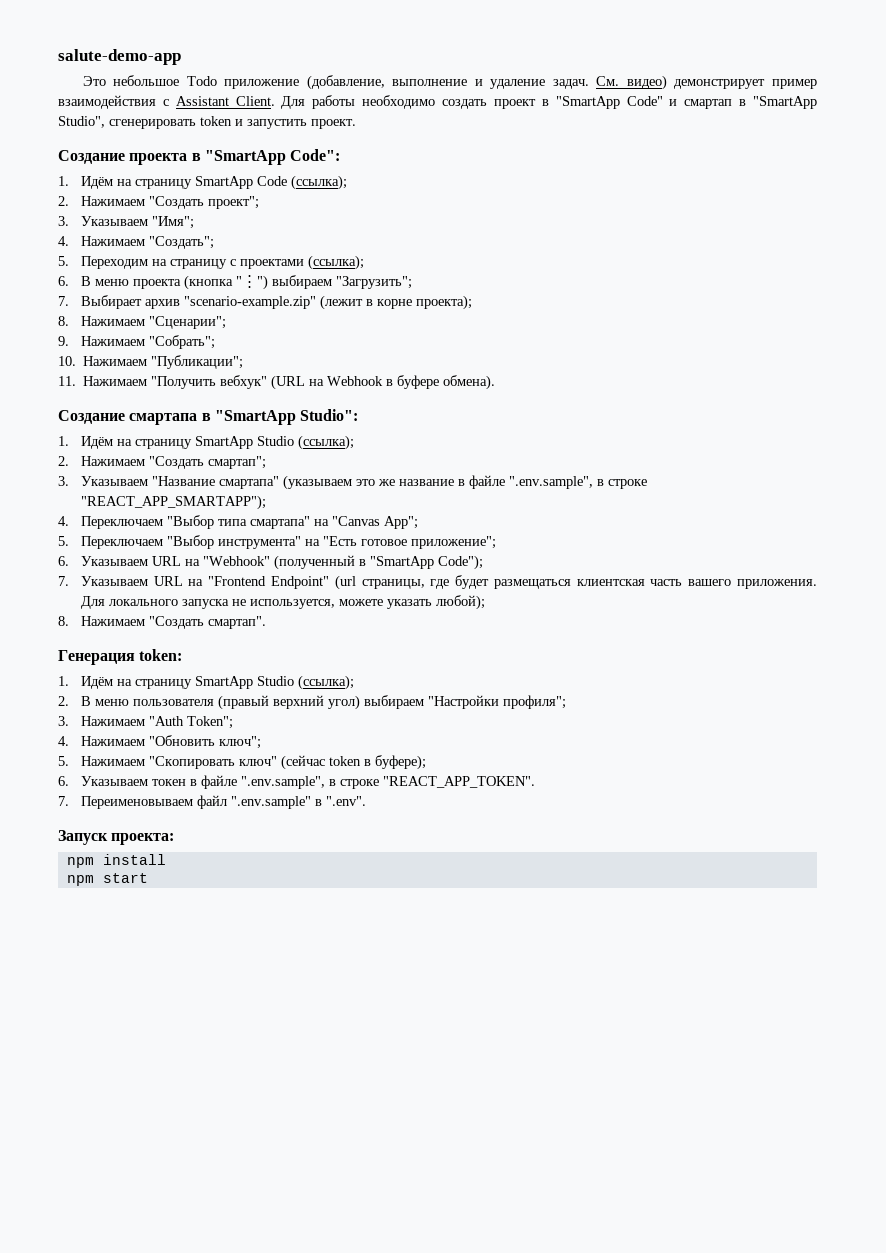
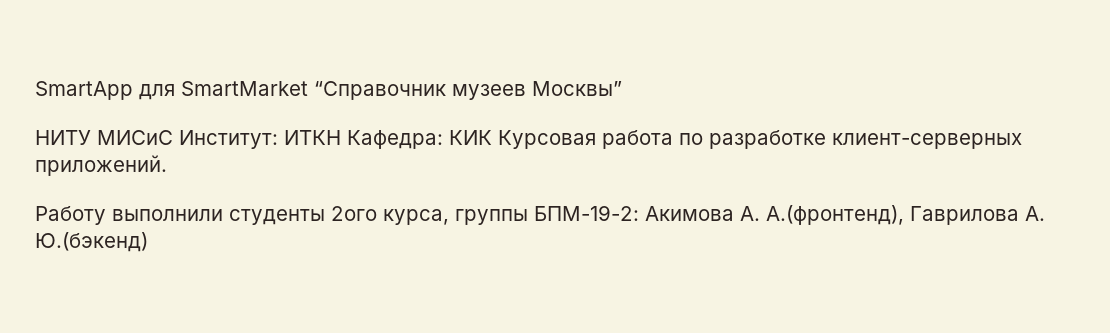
[58,49,181,65] [82,75,817,90] [58,95,818,109] [58,116,356,129] [58,149,341,165] [58,175,347,190] [58,196,259,209] [58,216,194,229] [58,236,214,249] [58,255,364,270] [58,275,412,290] [58,295,472,310] [58,316,226,329] [58,335,215,349] [58,355,244,369] [58,375,496,390] [58,409,359,425] [58,435,354,450] [58,456,266,469] [58,475,647,490] [80,495,266,510] [58,515,418,529] [58,535,496,549] [58,555,483,570] [58,575,817,590] [80,595,485,610] [58,616,266,629] [58,649,183,665] [58,675,354,690] [58,695,566,710] [58,716,233,729] [58,735,261,749] [58,755,426,770] [58,775,535,789] [58,795,366,809] [58,830,175,845] [66,854,166,868] [66,873,148,886] salute-demo-app // Это небольшое Todo приложение (добавление, выполнение и удаление задач. См. видео) демонстрирует пример взаимодействия с Assistant Client. Для работы необходимо создать проект в "SmartApp Code" и смартап в "SmartApp Studio", сгенерировать token и запустить проект. // Создание проекта в "SmartApp Code": // 1. Идём на страницу SmartApp Code (ссылка); // 2. Нажимаем "Создать проект"; // 3. Указываем "Имя"; // 4. Нажимаем "Создать"; // 5. Переходим на страницу с проектами (ссылка); // 6. В меню проекта (кнопка "⋮") выбираем "Загрузить"; // 7. Выбирает архив "scenario-example.zip" (лежит в корне проекта); // 8. Нажимаем "Сценарии"; // 9. Нажимаем "Собрать"; // 10. Нажимаем "Публикации"; // 11. Нажимаем "Получить вебхук" (URL на Webhook в буфере обмена). // Создание смартапа в "SmartApp Studio": // 1. Идём на страницу SmartApp Studio (ссылка); // 2. Нажимаем "Создать смартап"; // 3. Указываем "Название смартапа" (указываем это же название в файле ".env.sample", в строке "REACT_APP_SMARTAPP"); // 4. Переключаем "Выбор типа смартапа" на "Canvas App"; // 5. Переключаем "Выбор инструмента" на "Есть готовое приложение"; // 6. Указываем URL на "Webhook" (полученный в "SmartApp Code"); // 7. Указываем URL на "Frontend Endpoint" (url страницы, где будет размещаться клиентская часть вашего приложения. Для локального запуска не используется, можете указать любой); // 8. Нажимаем "Создать смартап". // Генерация token: // 1. Идём на страницу SmartApp Studio (ссылка); // 2. В меню пользователя (правый верхний угол) выбираем "Настройки профиля"; // 3. Нажимаем "Auth Token"; // 4. Нажимаем "Обновить ключ"; // 5. Нажимаем "Скопировать ключ" (сейчас token в буфере); // 6. Указываем токен в файле ".env.sample", в строке "REACT_APP_TOKEN". // 7. Переименовываем файл ".env.sample" в ".env". // Запуск проекта: // npm install // npm start -> [35,81,622,100] [35,130,1022,149] [35,155,167,176] [35,205,1045,225] [35,232,148,252] SmartApp для SmartMarket “Справочник музеев Москвы” // НИТУ МИСиС Институт: ИТКН Кафедра: КИК Курсовая работа по разработке клиент-серверных приложений. // Работу выполнили студенты 2ого курса, группы БПМ-19-2: Акимова А. А.(фронтенд), Гаврилова А. Ю.(бэкенд)

